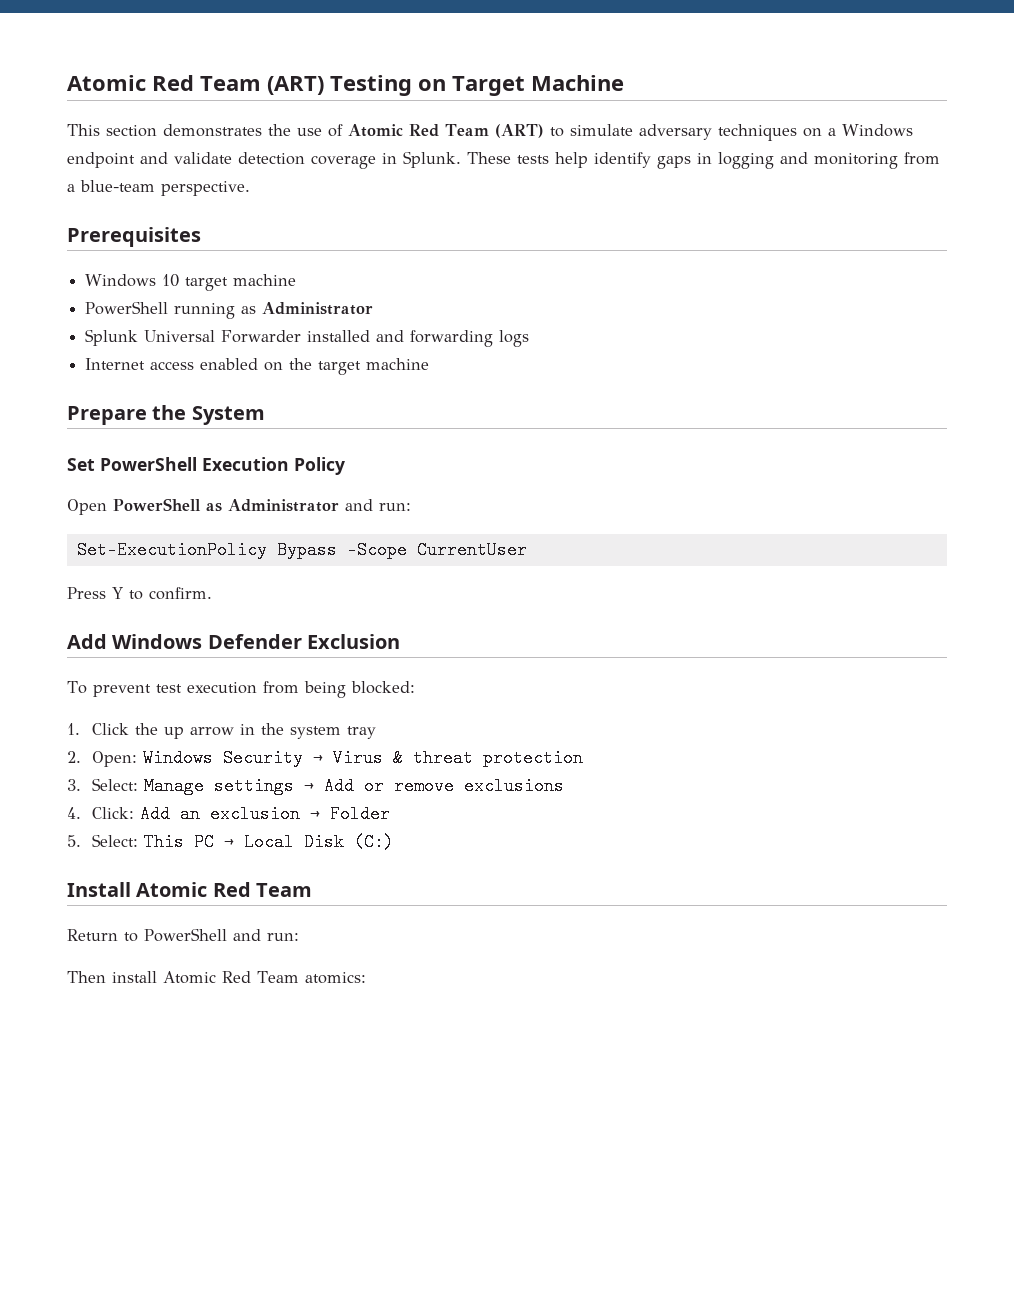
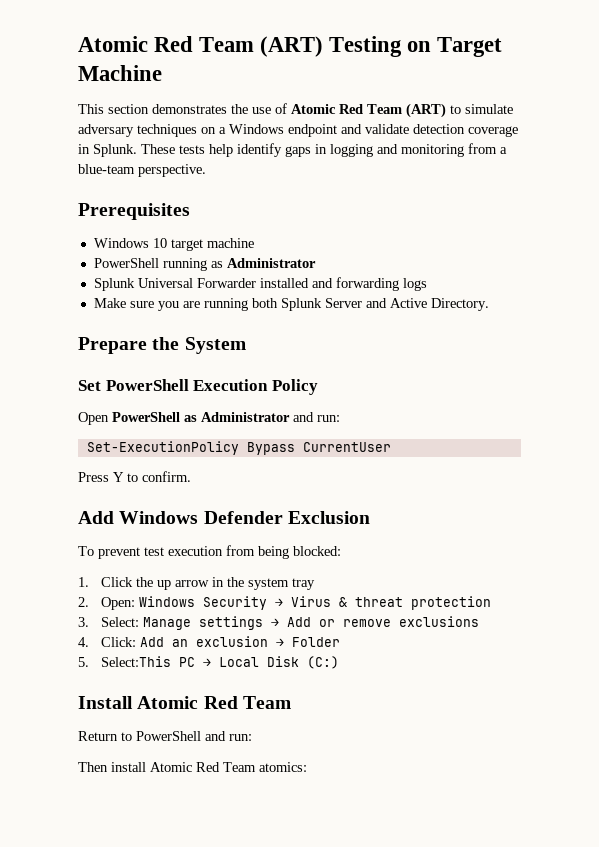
[85,358,430,375] Internet access enabled on the target machine -> [93,298,489,311] Make sure you are running both Splunk Server and Active Directory.
[346,541,407,559] -Scope -> (295, 448) none
[92,833,185,851] Select: This -> [101,656,172,667] Select:This

